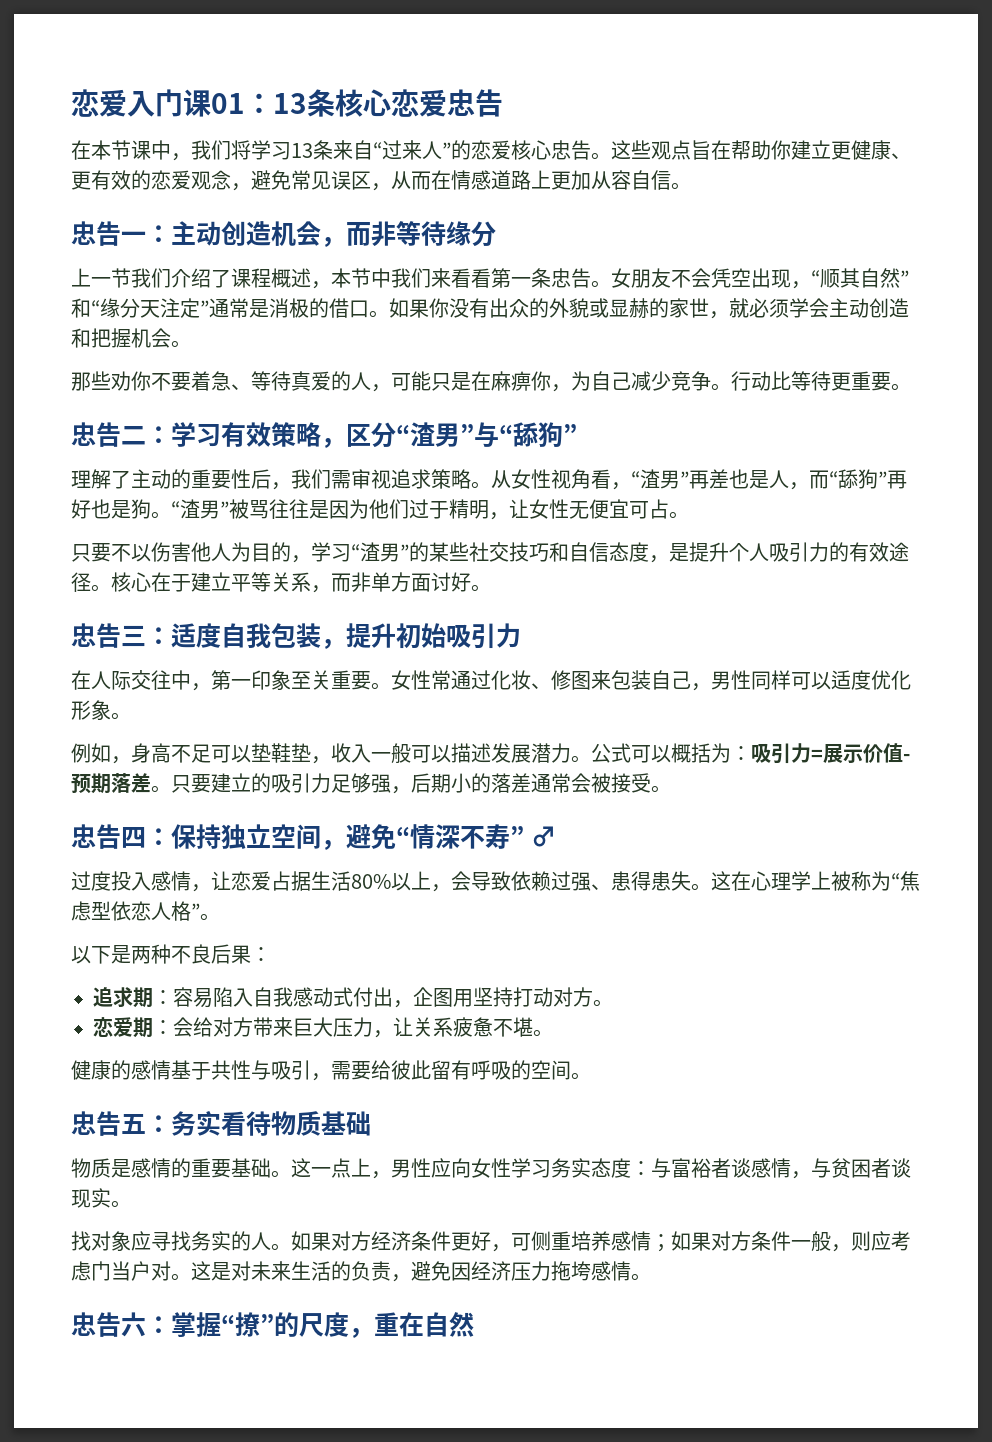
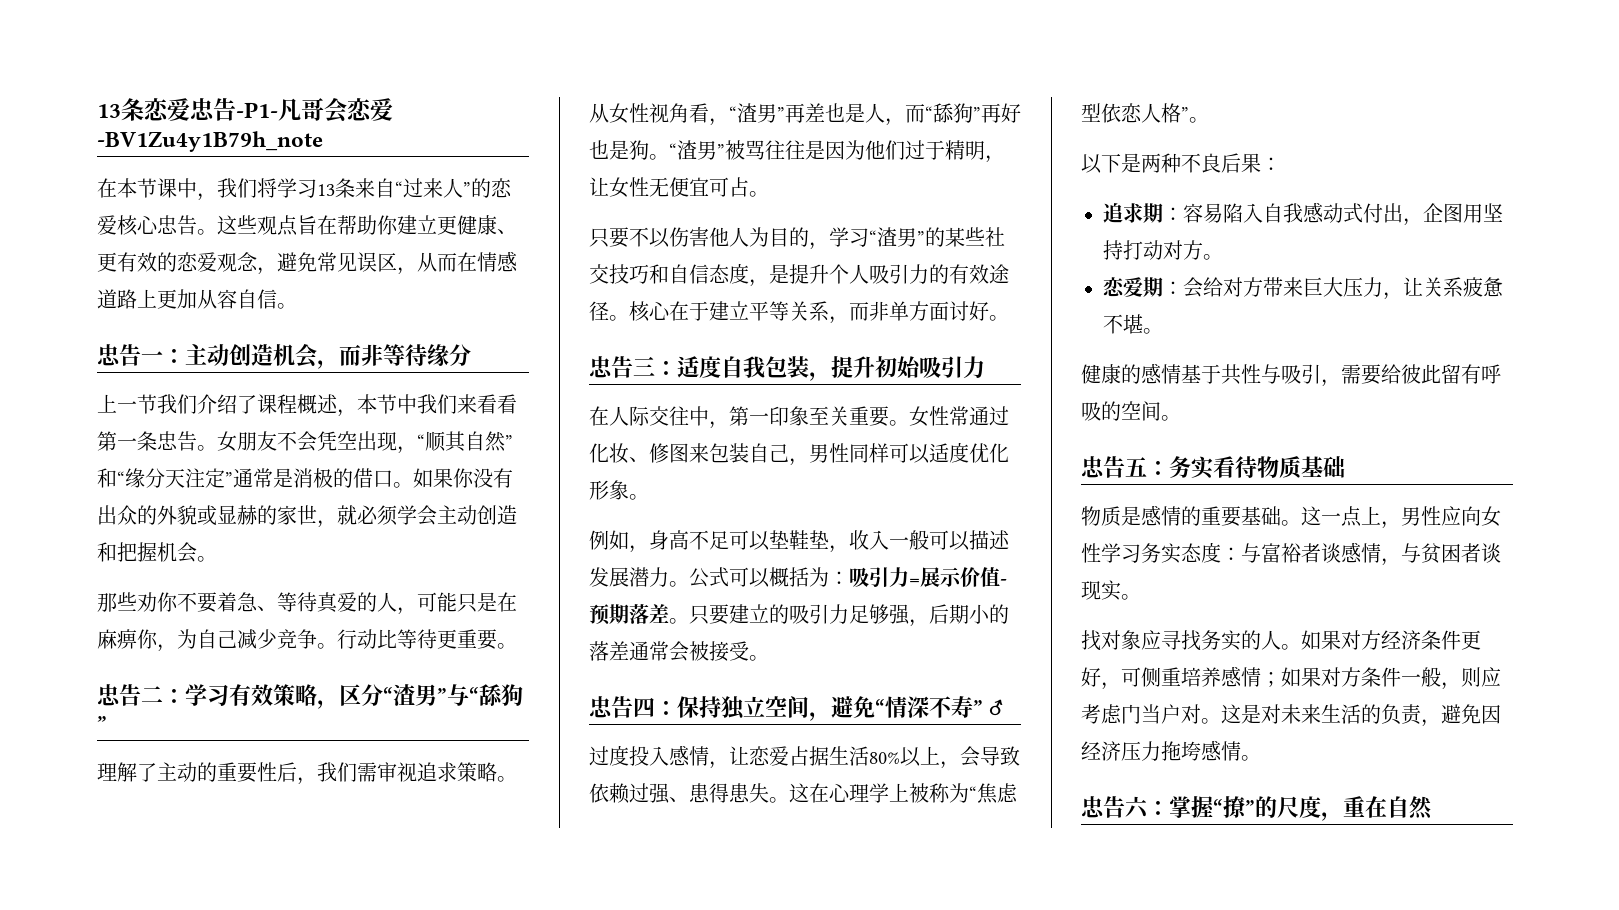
[71,89,503,117] 恋爱入门课01：13条核心恋爱忠告 -> [97,98,393,123] [97,131,323,152] 13条恋爱忠告-P1-凡哥会恋爱-BV1Zu4y1B79h_note

